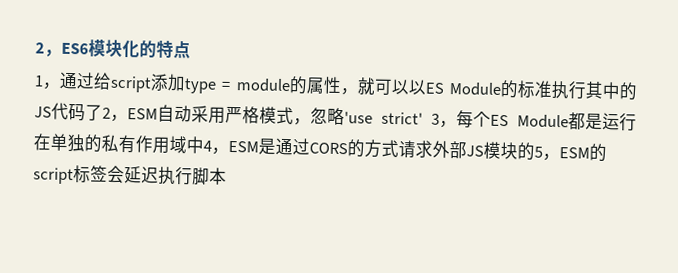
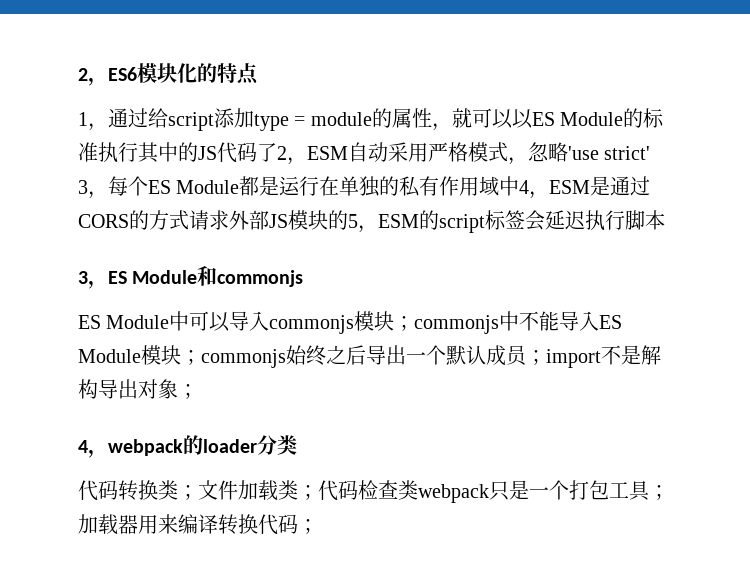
(227, 176) none -> [78,266,304,289] [78,311,623,334] [78,345,661,368] [78,379,198,399] [78,435,297,458] [78,480,669,503] [78,514,318,535] // 3，ES Module和commonjs // ES Module中可以导入commonjs模块；commonjs中不能导入ES Module模块；commonjs始终之后导出一个默认成员；import不是解构导出对象； // 4，webpack的loader分类 // 代码转换类；文件加载类；代码检查类webpack只是一个打包工具；加载器用来编译转换代码；

